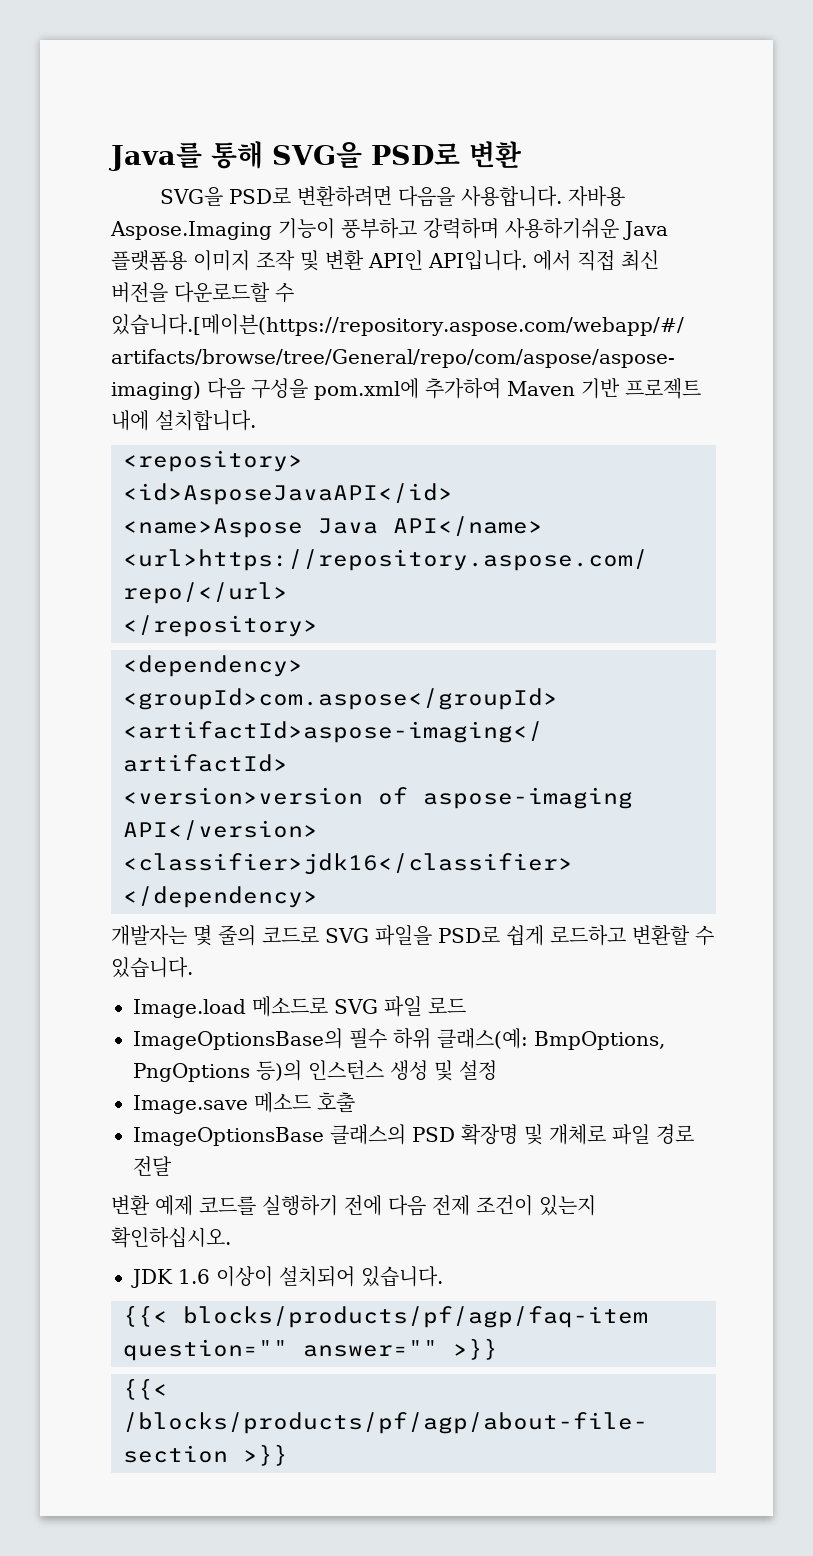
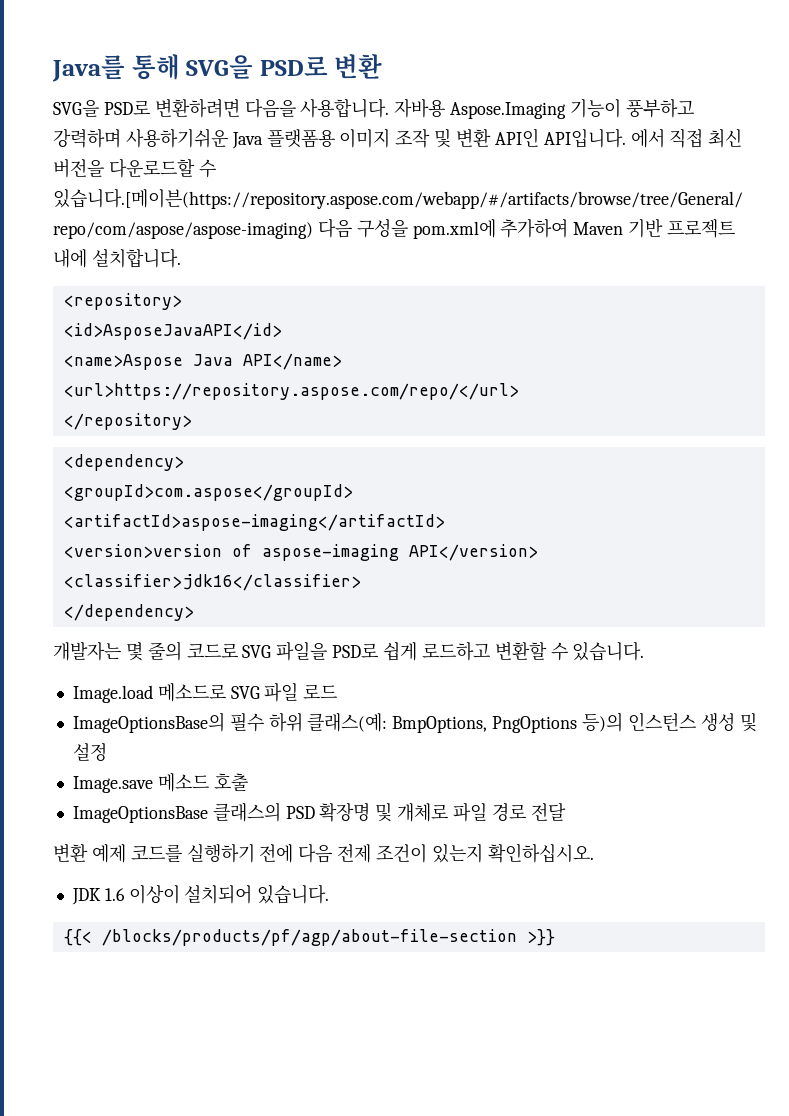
[123,1305,648,1328] [123,1338,498,1361] // {{< blocks/products/pf/agp/faq-item question="" answer="" >}} -> (330, 894) none

